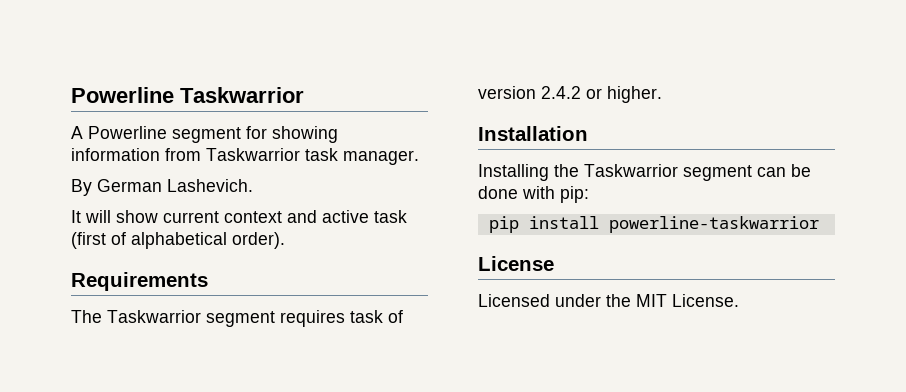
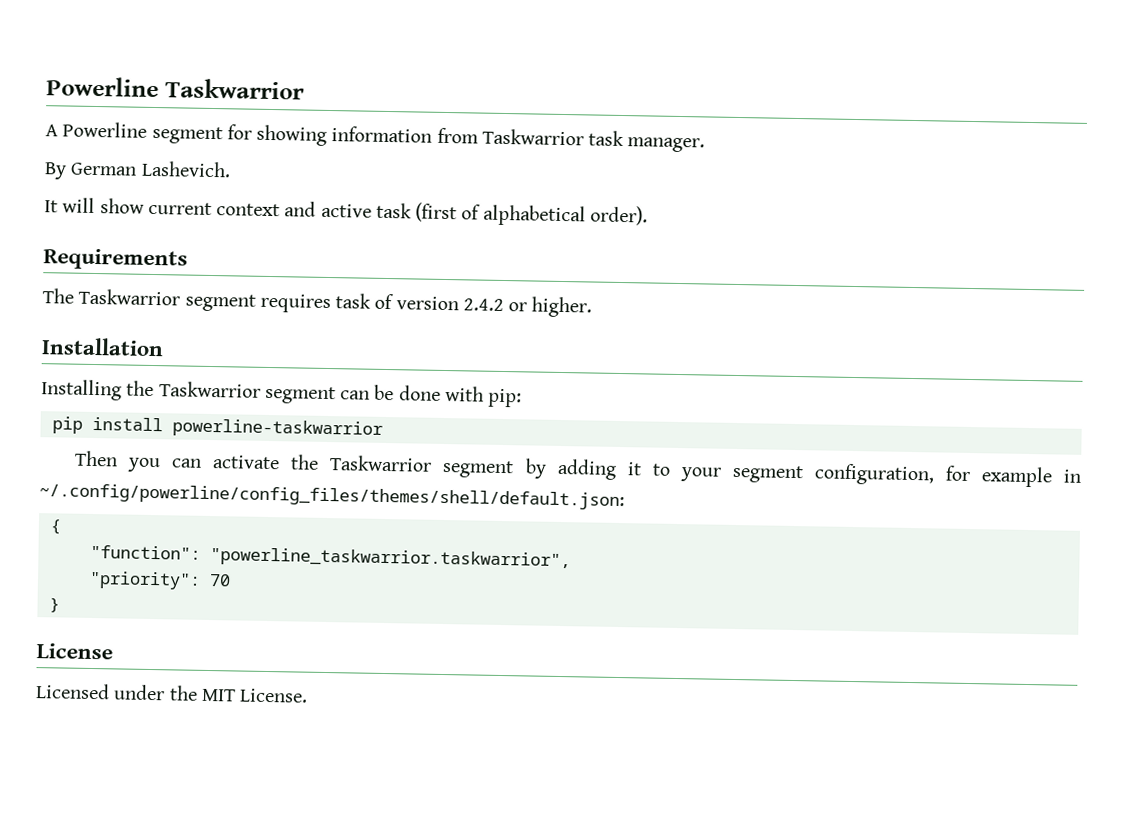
(819, 224) none -> [74,450,1083,488] [39,483,625,511] [49,519,62,535] [89,544,571,571] [88,570,231,590] [48,597,60,613] // Then you can activate the Taskwarrior segment by adding it to your segment configuration, for example in ~/.config/powerline/config_files/themes/shell/default.json: // { // "function": "powerline_taskwarrior.taskwarrior", // "priority": 70 // }

